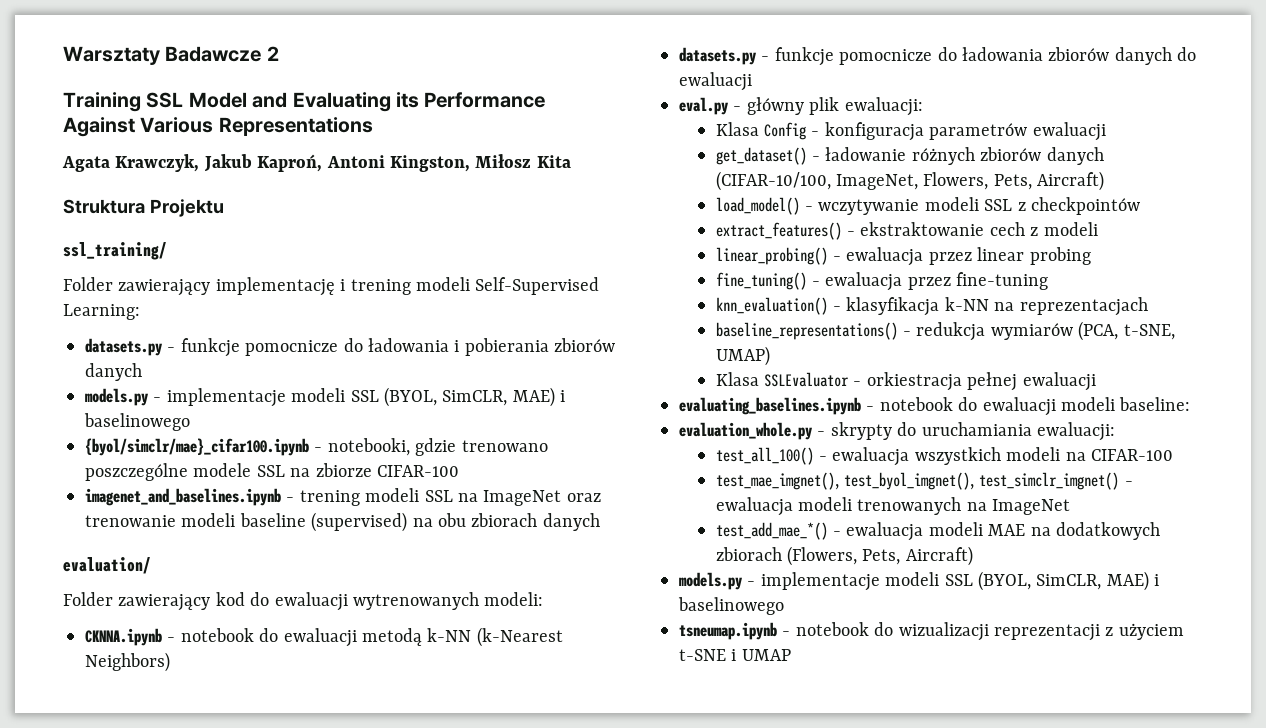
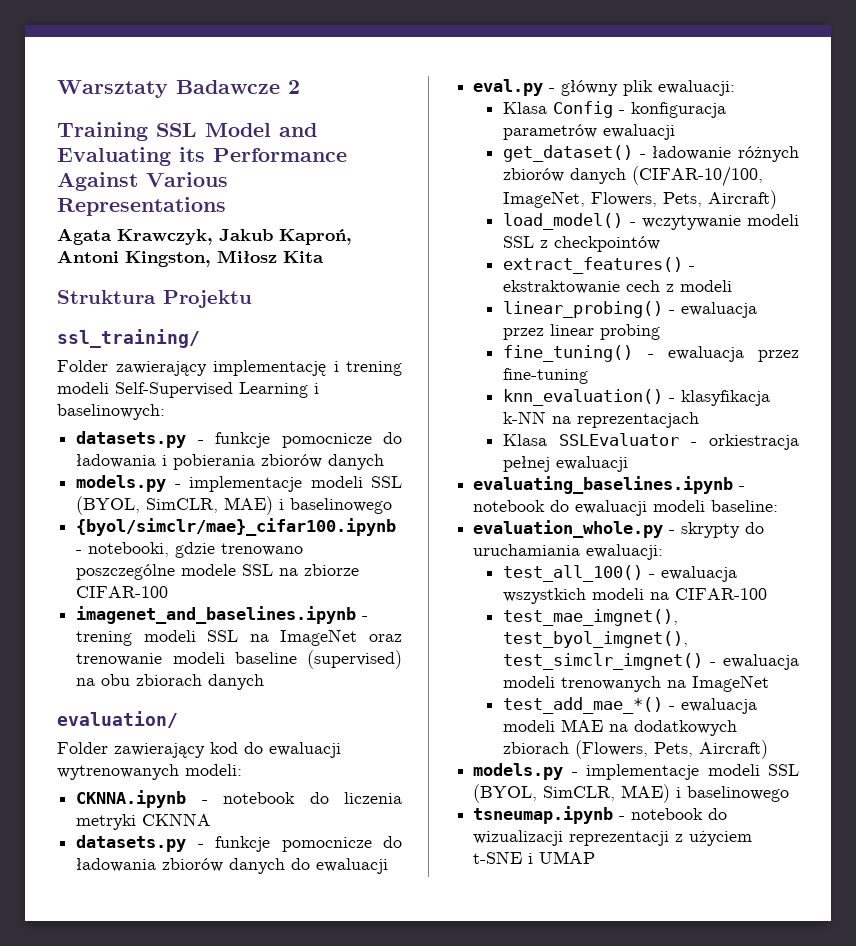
[63,304,140,320] Learning: -> [239,382,319,398] [57,404,165,420] Learning i baselinowych:
[283,627,563,647] [85,652,170,672] ewaluacji metodą k-NN (k-Nearest Neighbors) -> [344,792,402,804] [76,813,212,830] liczenia metryki CKNNA
[715,321,1175,341] [715,346,770,366] // baseline_representations() - redukcja wymiarów (PCA, t-SNE, UMAP) -> (700, 420) none

